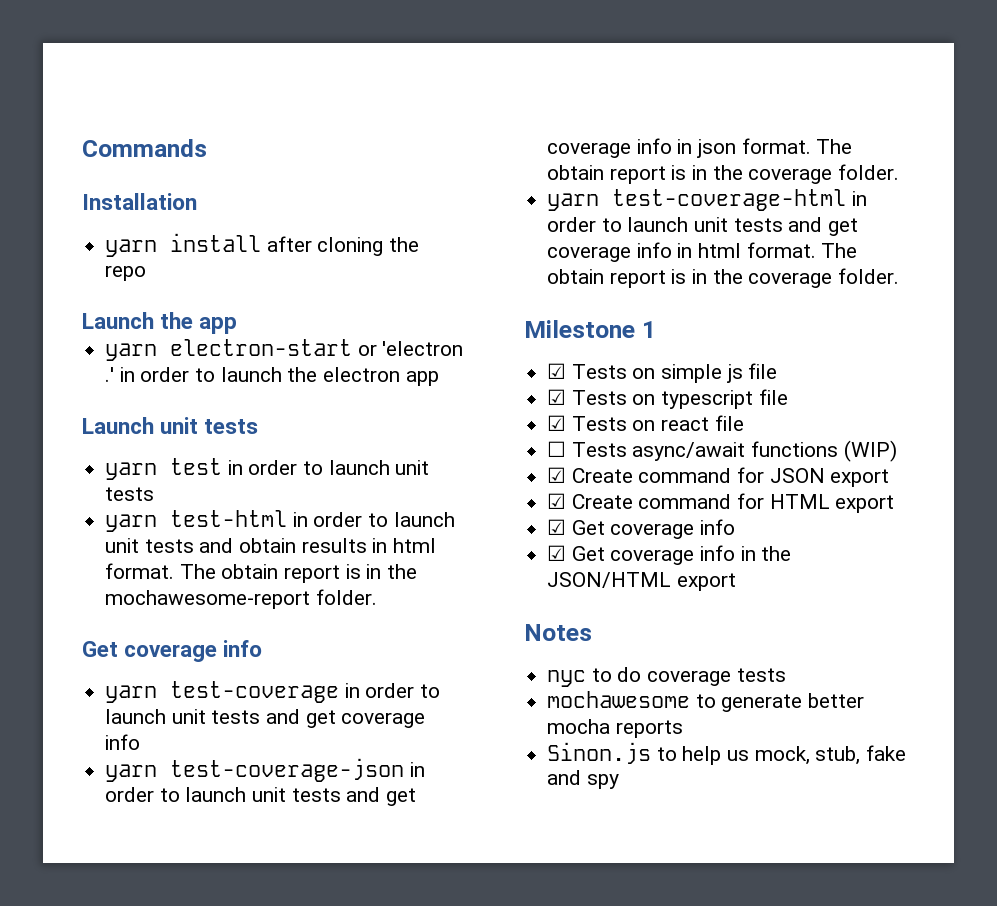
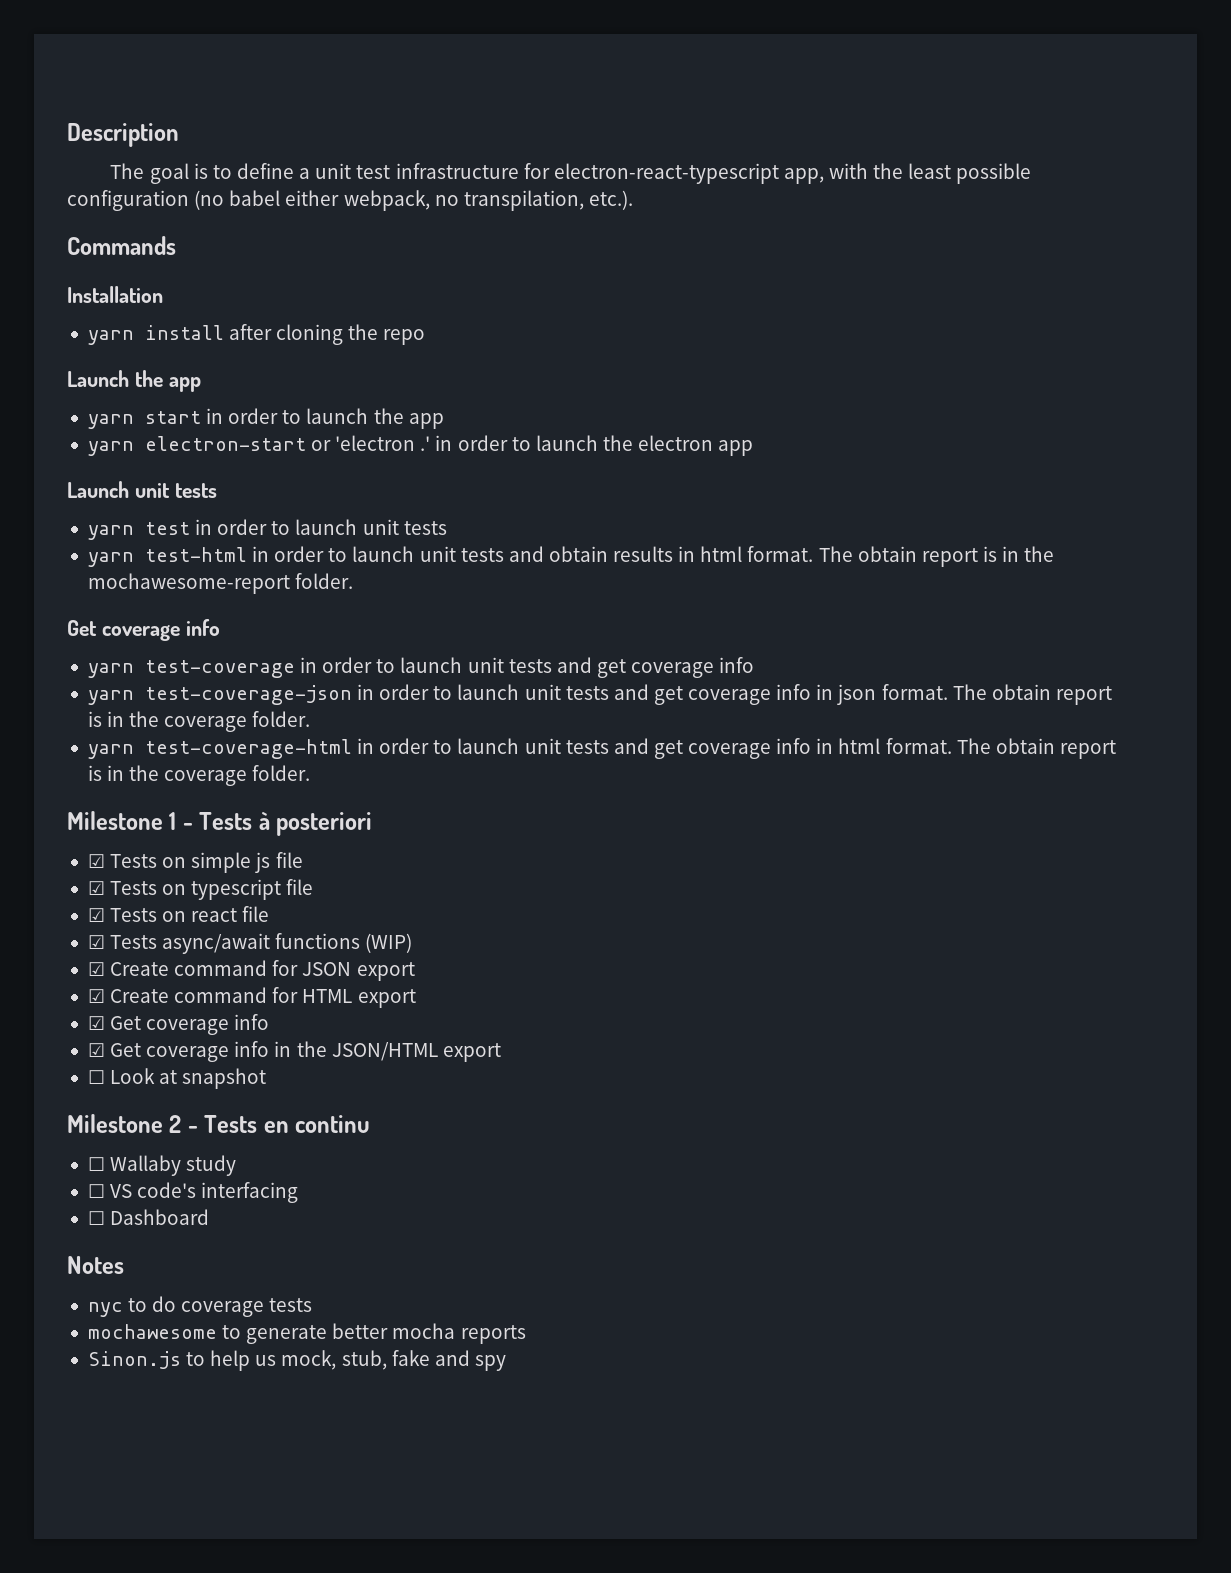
(82, 148) none -> [67,123,179,147] [110,163,1032,184] [67,190,633,211] Description // The goal is to define a unit test infrastructure for electron-react-typescript app, with the least possible configuration (no babel either webpack, no transpilation, etc.). //
(238, 325) none -> [87,408,444,429] // yarn start in order to launch the app
(656, 329) none -> [182,812,373,836] - Tests à posteriori
[547,441,567,457] ☐ -> [87,935,105,949] ☑
(736, 582) none -> [87,1068,267,1089] [67,1114,371,1133] [87,1155,237,1176] [87,1182,299,1203] [87,1209,210,1225] // ☐ Look at snapshot // Milestone 2 - Tests en continu // ☐ Wallaby study // ☐ VS code's interfacing // ☐ Dashboard

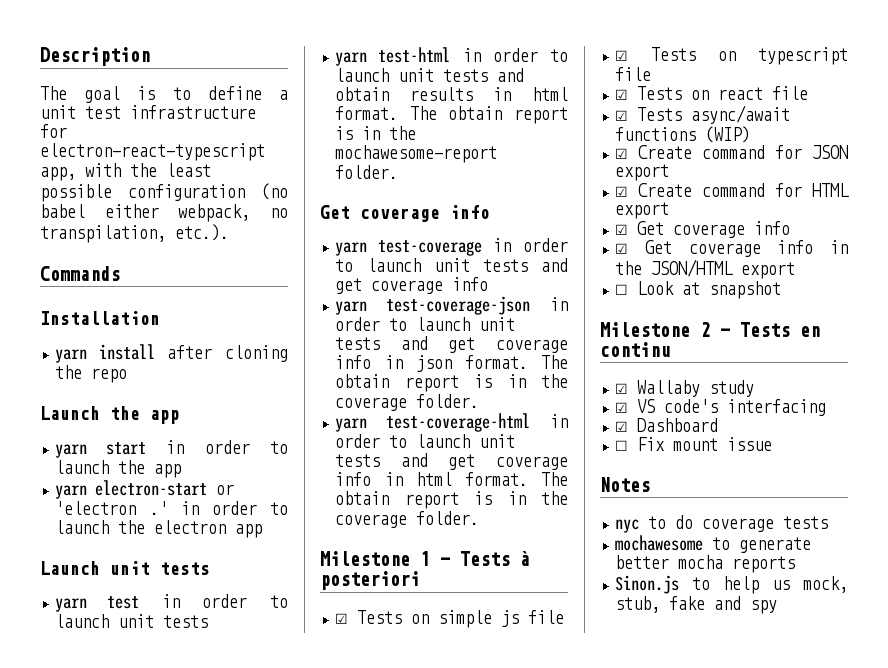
[87,1157,105,1171] ☐ -> [615,383,629,394] ☑
[87,1184,105,1198] ☐ -> [615,402,629,413] ☑
[87,1209,210,1225] // ☐ Dashboard -> [615,418,719,432] [615,437,773,451] // ☑ Dashboard // ☐ Fix mount issue

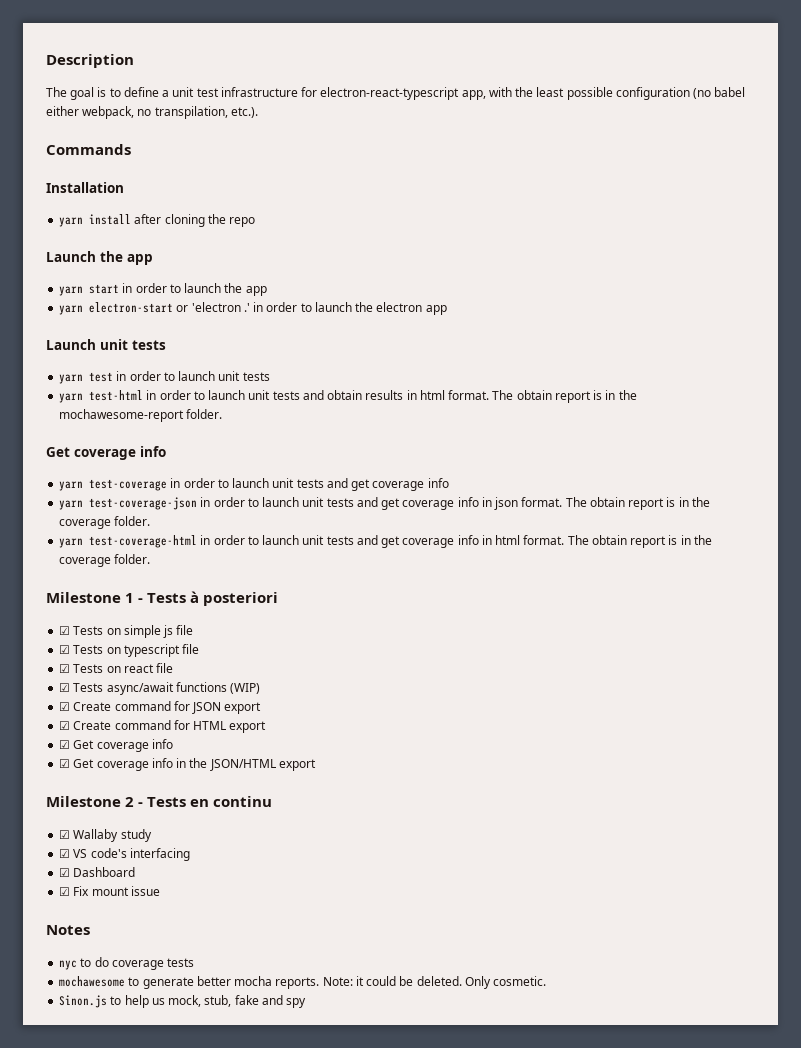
[615,281,782,299] // ☐ Look at snapshot -> (316, 765) none
[615,440,629,451] ☐ -> [59,887,71,896] ☑
[732,556,796,573] reports -> [275,976,547,989] reports. Note: it could be deleted. Only cosmetic.

